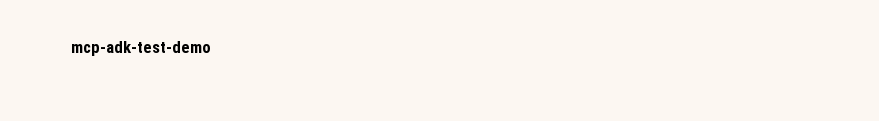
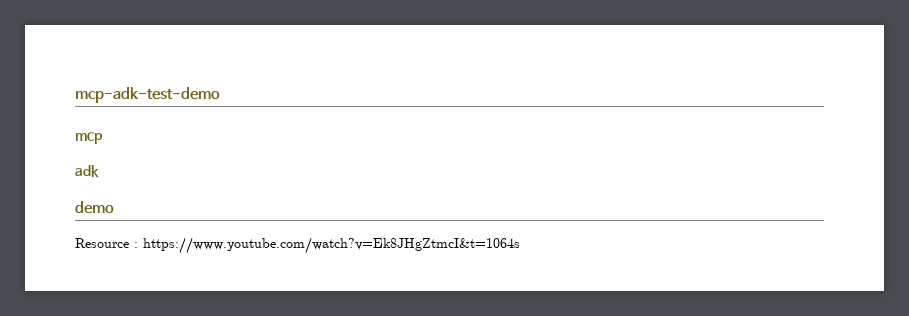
(211, 48) none -> [75,132,103,144] [75,165,99,177] [75,201,114,214] [75,237,520,254] // mcp // adk // demo // Resource : https://www.youtube.com/watch?v=Ek8JHgZtmcI&t=1064s

